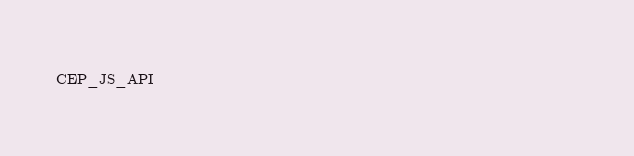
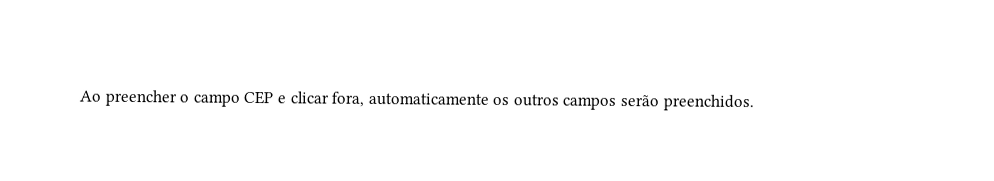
[56,74,153,88] CEP_JS_API -> [79,89,754,112] Ao preencher o campo CEP e clicar fora, automaticamente os outros campos serão preenchidos.

